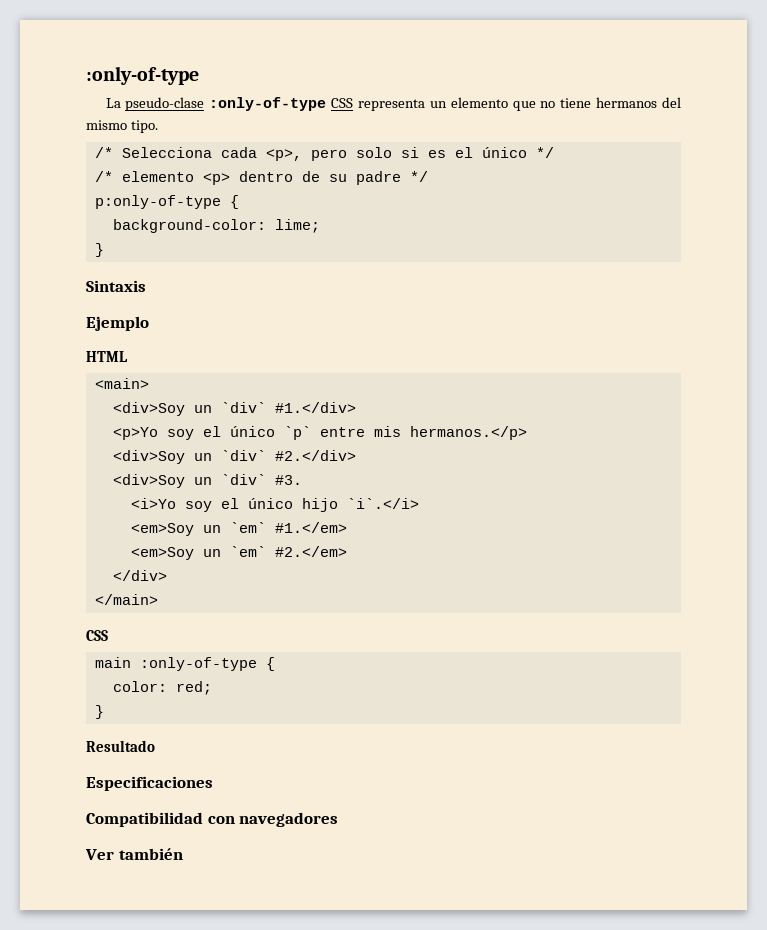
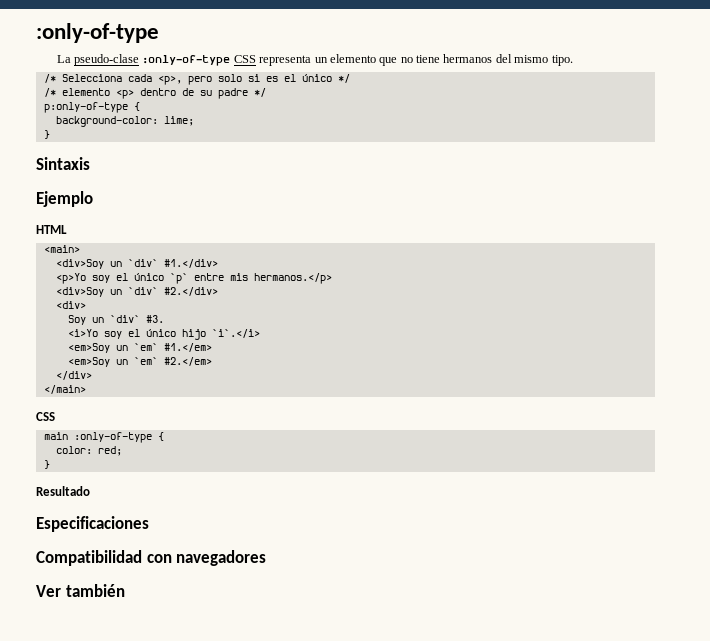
[112,474,185,488] <div>Soy -> [55,301,86,309] [67,315,86,325] <div> // Soy

